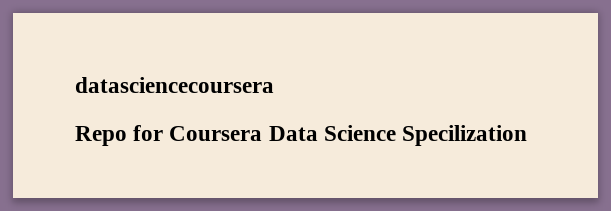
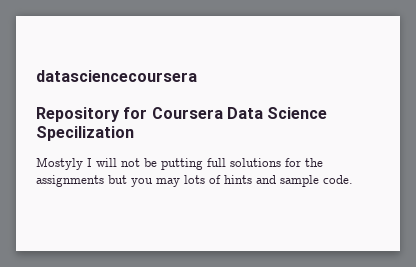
[75,126,127,146] Repo -> [36,107,120,122] Repository
(528, 135) none -> [36,157,323,170] [36,175,353,187] // Mostyly I will not be putting full solutions for the assignments but you may lots of hints and sample code.

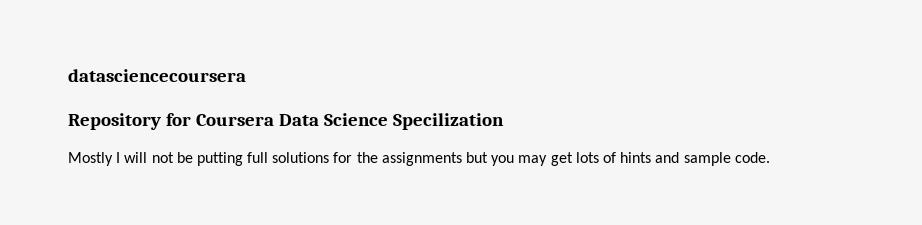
[36,157,83,170] Mostyly -> [68,152,113,166] Mostly
(180, 182) none -> [550,152,573,166] get

